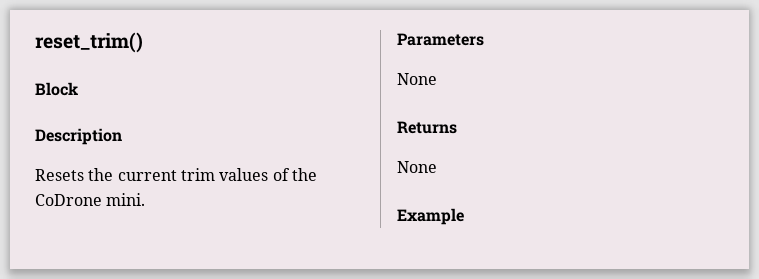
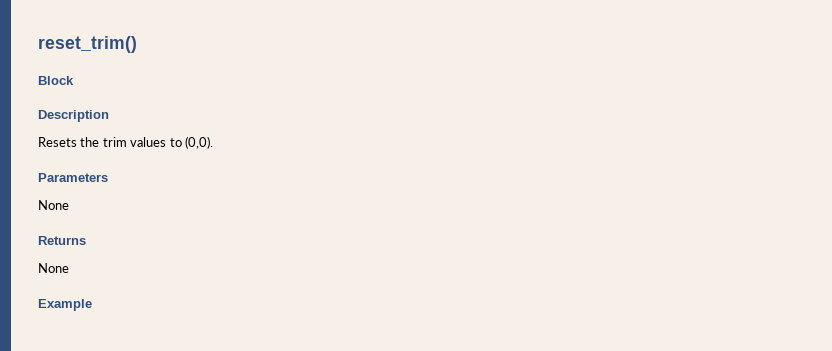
[117,170,177,181] current -> (100, 142) none
[272,168,317,181] [35,193,146,206] of the CoDrone mini. -> [169,136,213,149] to (0,0).

